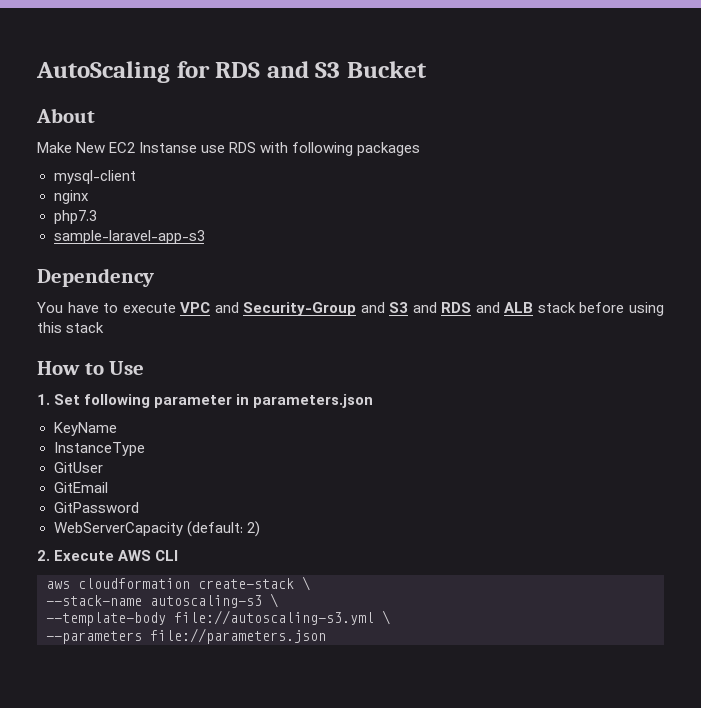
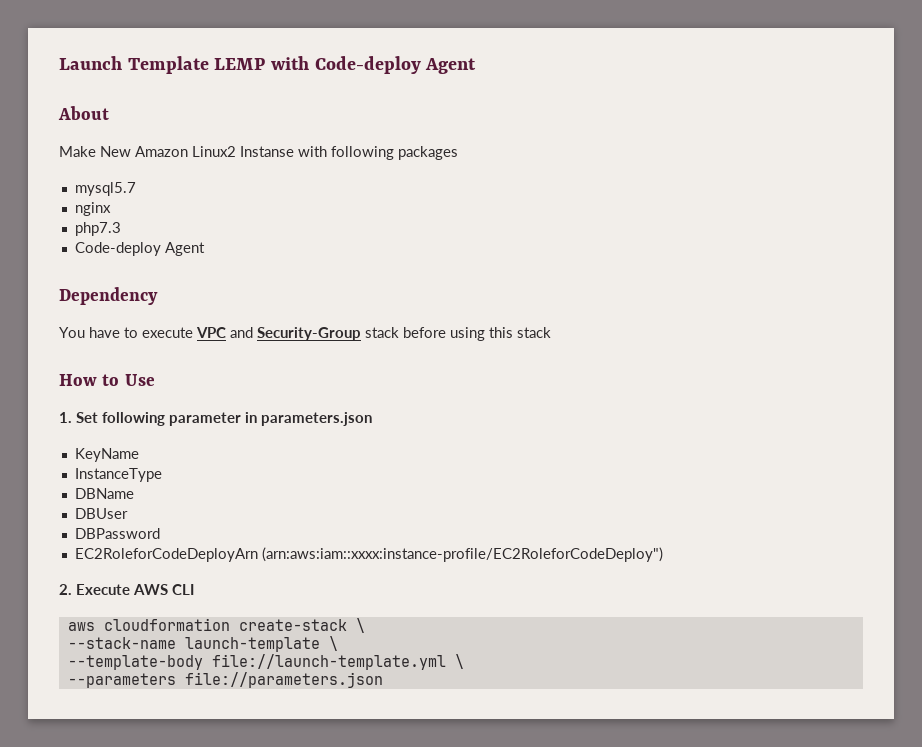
[36,61,428,83] AutoScaling for RDS and S3 Bucket -> [59,56,477,74] Launch Template LEMP with Code-deploy Agent
[109,142,257,153] EC2 Instanse use RDS -> [135,146,294,157] Amazon Linux2 Instanse
[53,170,136,184] mysql-client -> [74,182,136,196] mysql5.7
[53,230,205,244] sample-laravel-app-s3 -> [74,242,205,256] Code-deploy Agent
[360,302,534,313] and S3 and RDS and ALB -> (361, 334) none
[53,462,103,473] [53,482,108,493] [53,502,139,513] [53,521,260,537] GitUser // GitEmail // GitPassword // WebServerCapacity (default: 2) -> [74,488,134,499] [74,508,128,519] [74,528,160,539] [74,547,663,562] DBName // DBUser // DBPassword // EC2RoleforCodeDeployArn (arn:aws:iam::xxxx:instance-profile/EC2RoleforCodeDeploy")
[150,595,262,608] autoscaling-s3 -> [184,637,320,652] launch-template
[174,610,374,625] file://autoscaling-s3.yml -> [211,654,446,670] file://launch-template.yml

